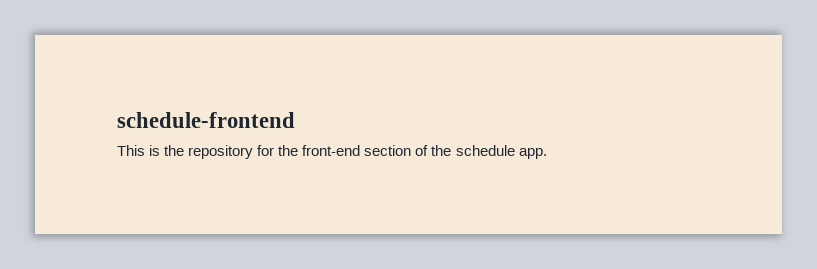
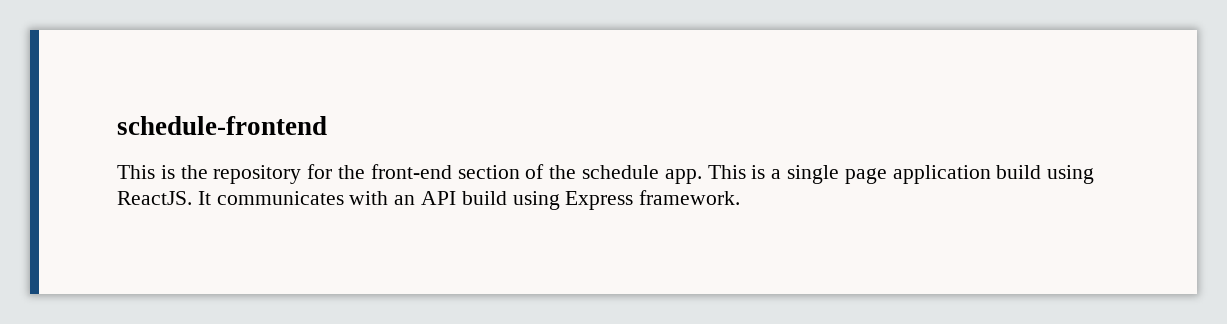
(547, 153) none -> [707,165,1095,184] [117,190,741,210] This is a single page application build using ReactJS. It communicates with an API build using Express framework.

